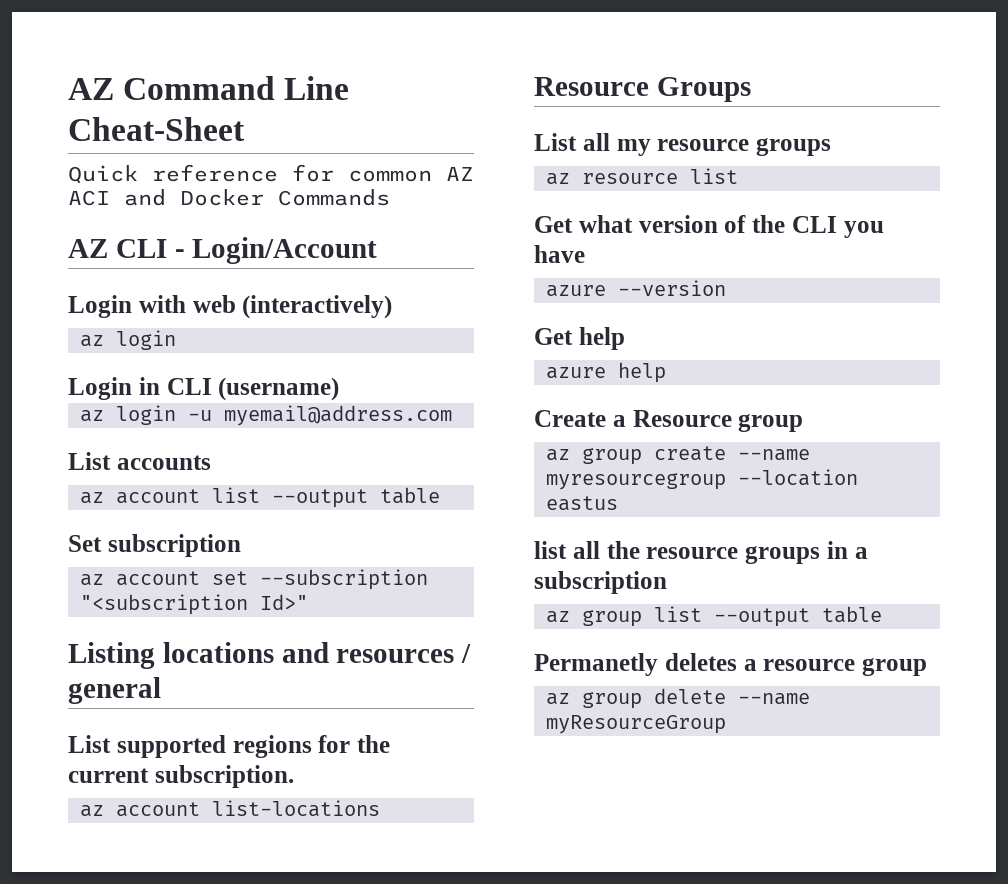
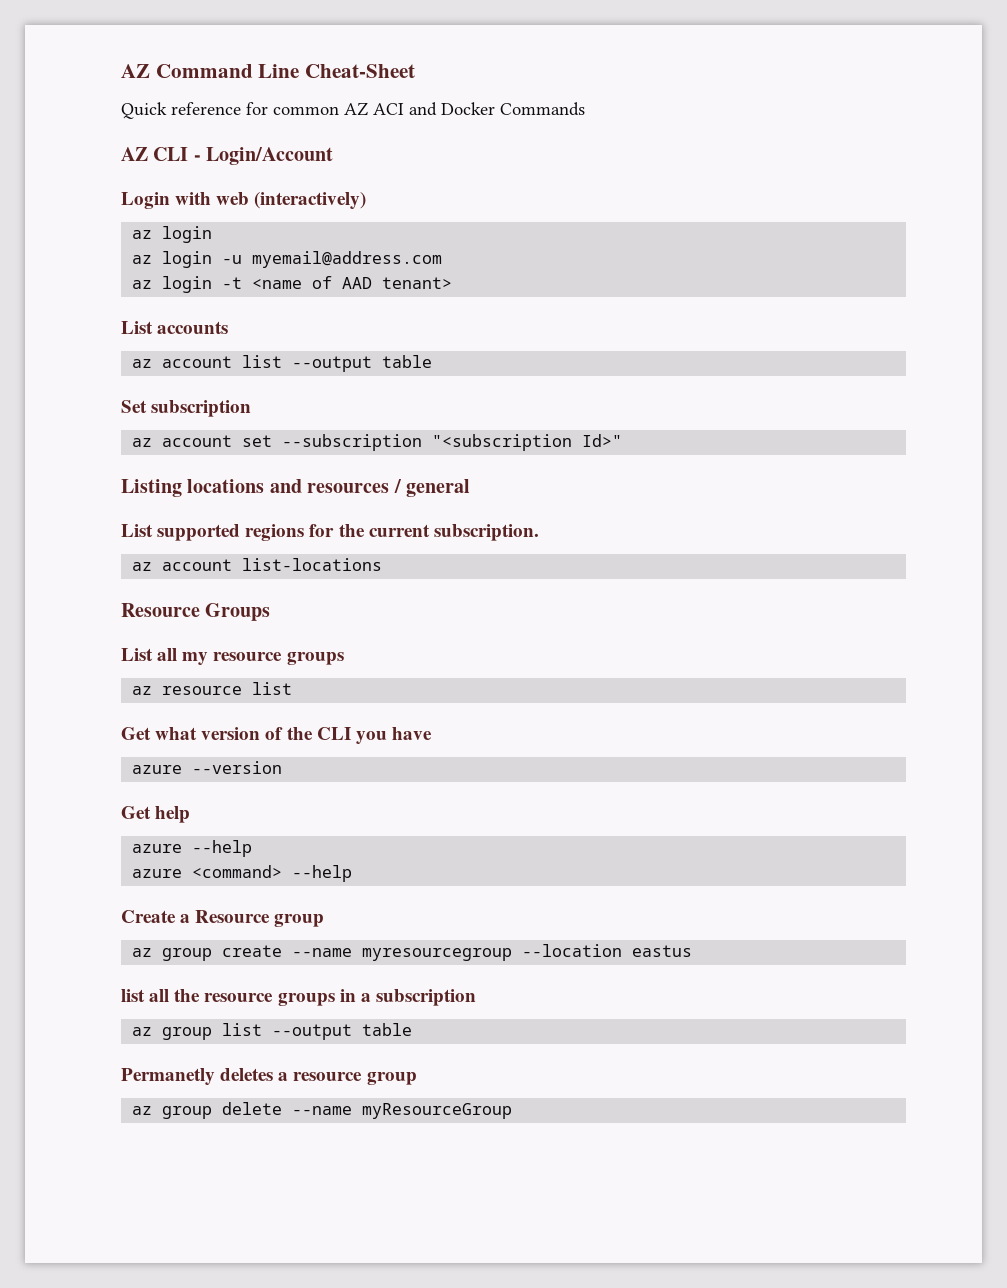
[68,377,340,401] // Login in CLI (username) -> (213, 234) none
(452, 415) none -> [132,276,453,293] // az login -t <name of AAD tenant>
[618,362,666,383] help -> [192,840,253,857] [132,865,353,882] --help // azure <command> --help

